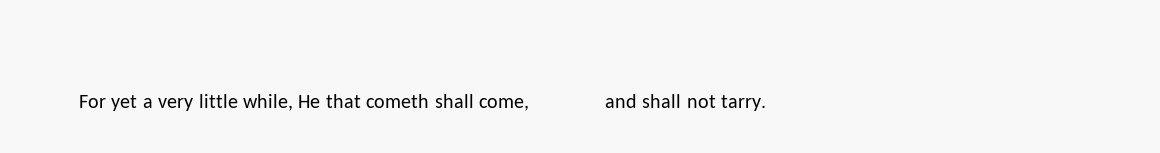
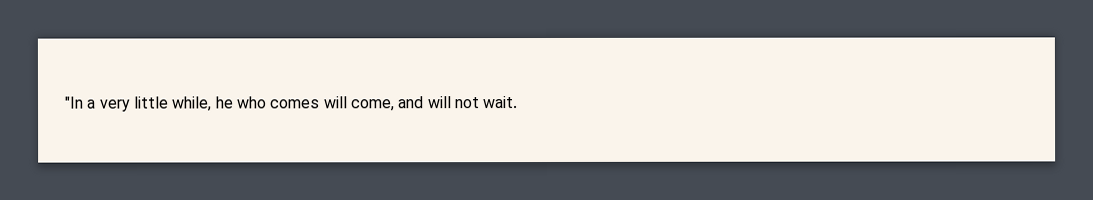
[79,95,138,111] For yet -> [64,96,84,109] "In
[298,94,767,111] He that cometh shall come, and shall not tarry. -> [214,96,519,112] he who comes will come, and will not wait.

